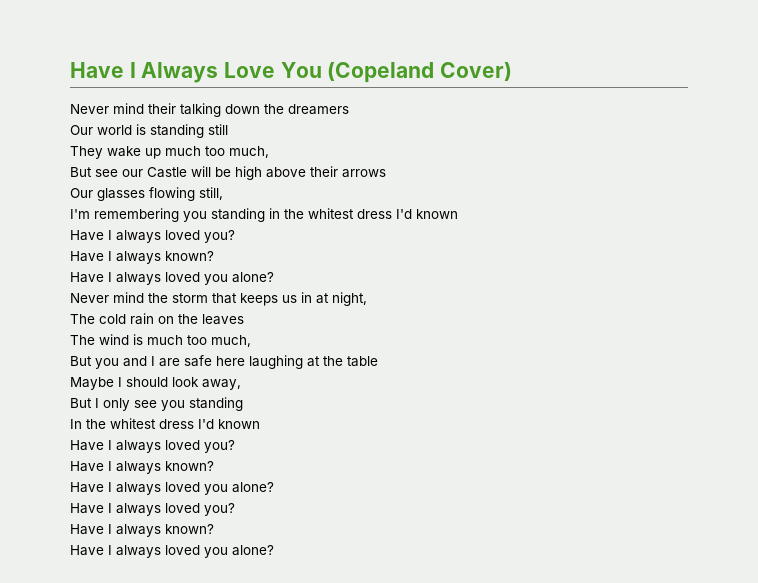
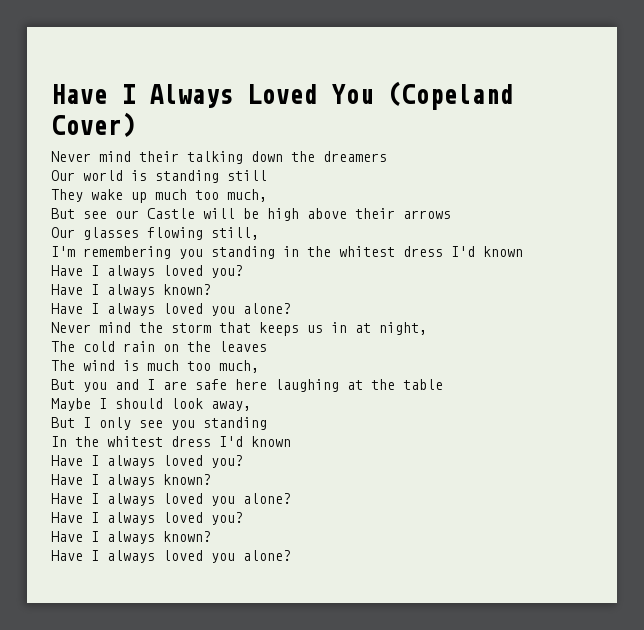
[224,62,276,78] Love -> [247,84,317,104] Loved

